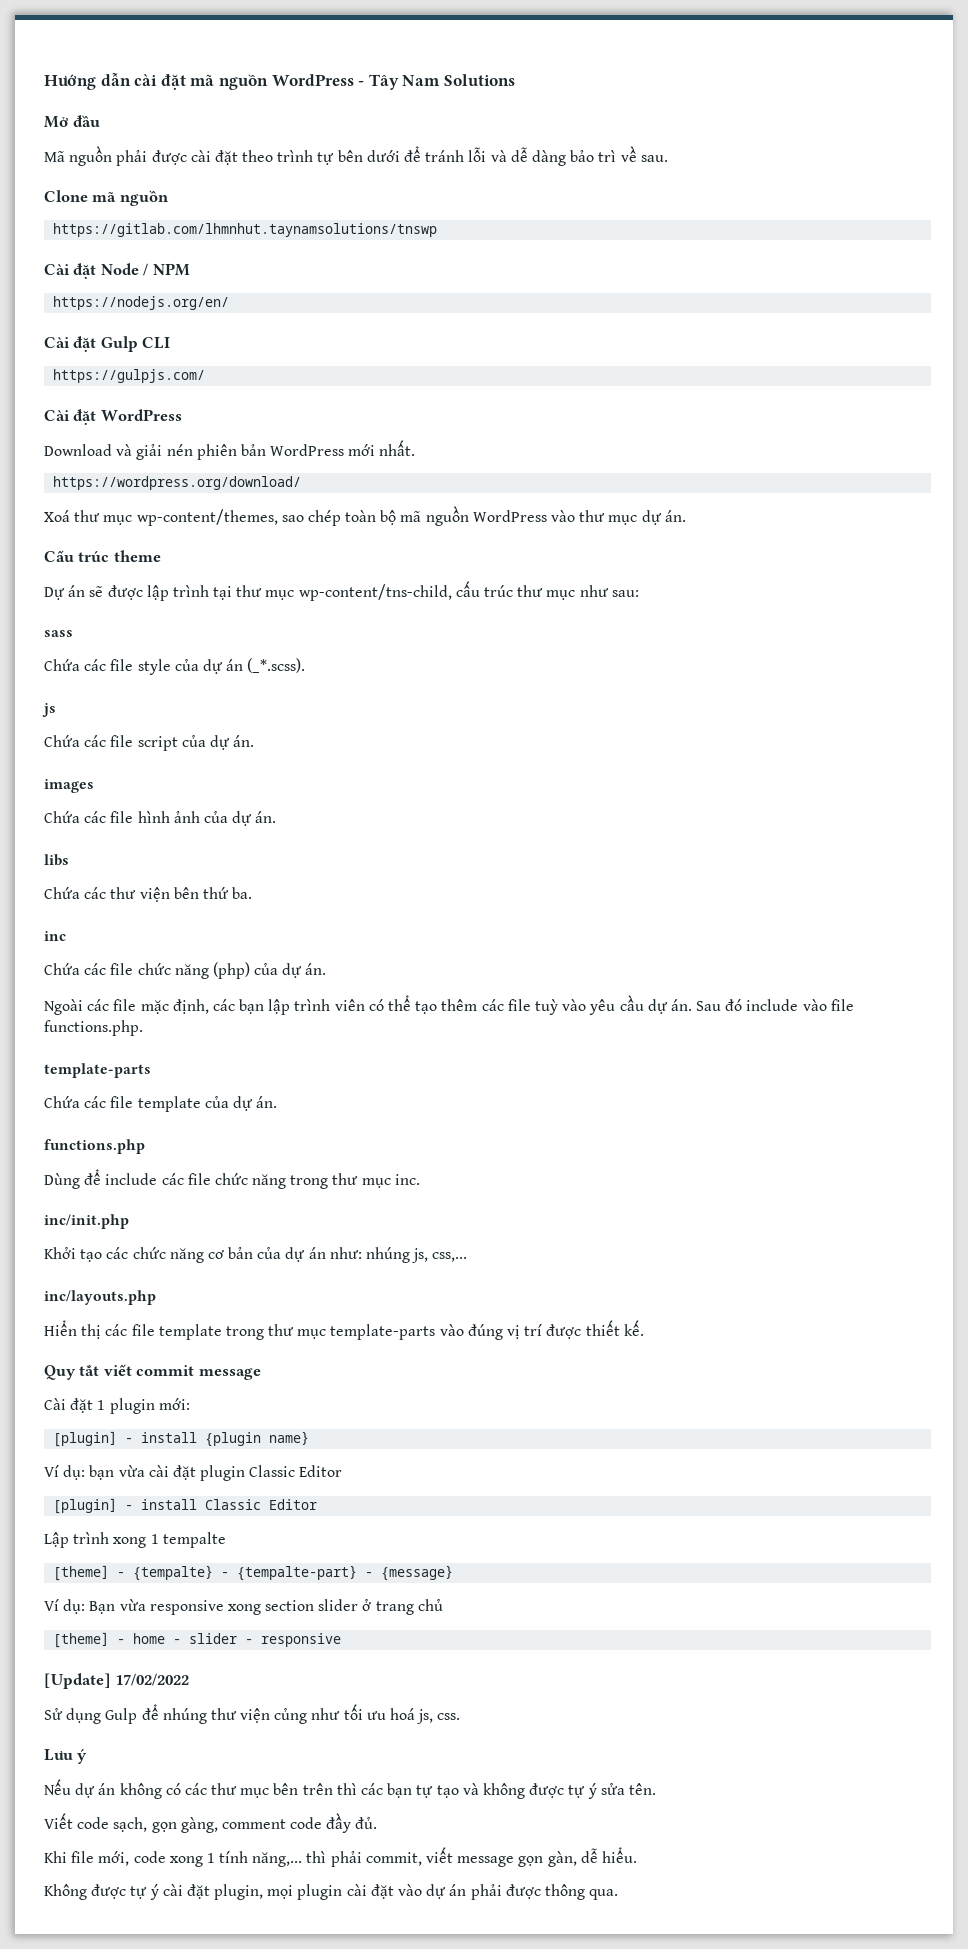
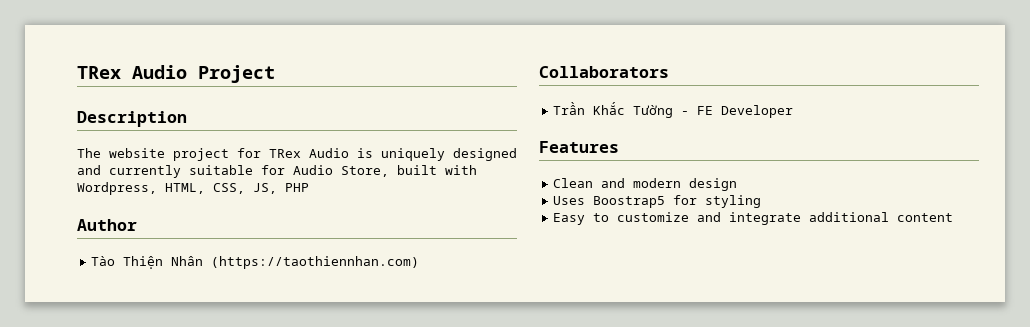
[44,72,515,90] [44,115,101,128] [44,146,668,166] [44,190,169,206] [53,223,438,237] [44,263,190,279] [53,296,230,310] [44,336,171,352] [53,369,206,383] [44,409,182,425] [44,440,416,460] [53,476,302,490] [44,506,686,526] [44,550,161,562] [44,581,639,601] [44,630,73,637] [44,658,306,675] [42,703,56,717] [44,735,255,751] [44,779,94,793] [44,811,277,826] [44,854,69,866] [44,887,253,902] [44,931,66,941] [44,962,327,979] [44,995,854,1015] [44,1020,143,1036] [44,1063,151,1078] [44,1096,278,1112] [44,1139,145,1154] [44,1169,420,1189] [44,1214,129,1229] [44,1247,468,1263] [44,1290,156,1305] [44,1320,644,1340] [44,1364,261,1380] [44,1398,190,1414] [53,1431,310,1447] [44,1465,343,1481] [53,1498,318,1514] [44,1532,226,1548] [53,1565,454,1581] [44,1599,443,1615] [53,1632,342,1648] [44,1673,190,1689] [44,1704,461,1724] [44,1749,88,1764] [44,1779,656,1799] [44,1813,378,1833] [44,1847,637,1867] [44,1884,619,1900] Hướng dẫn cài đặt mã nguồn WordPress - Tây Nam Solutions // Mở đầu // Mã nguồn phải được cài đặt theo trình tự bên dưới để tránh lỗi và dễ dàng bảo trì về sau. // Clone mã nguồn // https://gitlab.com/lhmnhut.taynamsolutions/tnswp // Cài đặt Node / NPM // https://nodejs.org/en/ // Cài đặt Gulp CLI // https://gulpjs.com/ // Cài đặt WordPress // Download và giải nén phiên bản WordPress mới nhất. // https://wordpress.org/download/ // Xoá thư mục wp-content/themes, sao chép toàn bộ mã nguồn WordPress vào thư mục dự án. // Cấu trúc theme // Dự án sẽ được lập trình tại thư mục wp-content/tns-child, cấu trúc thư mục như sau: // sass // Chứa các file style của dự án (_*.scss). // js // Chứa các file script của dự án. // images // Chứa các file hình ảnh của dự án. // libs // Chứa các thư viện bên thứ ba. // inc // Chứa các file chức năng (php) của dự án. // Ngoài các file mặc định, các bạn lập trình viên có thể tạo thêm các file tuỳ vào yêu cầu dự án. Sau đó include vào file functions.php. // template-parts // Chứa các file template của dự án. // functions.php // Dùng để include các file chức năng trong thư mục inc. // inc/init.php // Khởi tạo các chức năng cơ bản của dự án như: nhúng js, css,... // inc/layouts.php // Hiển thị các file template trong thư mục template-parts vào đúng vị trí được thiết kế. // Quy tắt viết commit message // Cài đặt 1 plugin mới: // [plugin] - install {plugin name} // Ví dụ: bạn vừa cài đặt plugin Classic Editor // [plugin] - install Classic Editor // Lập trình xong 1 tempalte // [theme] - {tempalte} - {tempalte-part} - {message} // Ví dụ: Bạn vừa responsive xong section slider ở trang chủ // [theme] - home - slider - responsive // [Update] 17/02/2022 // Sử dụng Gulp để nhúng thư viện củng như tối ưu hoá js, css. // Lưu ý // Nếu dự án không có các thư mục bên trên thì các bạn tự tạo và không được tự ý sửa tên. // Viết code sạch, gọn gàng, comment code đầy đủ. // Khi file mới, code xong 1 tính năng,... thì phải commit, viết message gọn gàn, dễ hiểu. // Không được tự ý cài đặt plugin, mọi plugin cài đặt vào dự án phải được thông qua. -> [77,65,275,83] [77,111,187,127] [77,148,517,161] [77,165,477,178] [77,182,309,195] [77,219,137,231] [91,256,420,269] [539,66,669,78] [553,102,794,118] [539,141,619,153] [553,178,738,191] [553,195,762,208] [553,212,954,225] TRex Audio Project // Description // The website project for TRex Audio is uniquely designed and currently suitable for Audio Store, built with Wordpress, HTML, CSS, JS, PHP // Author // Tào Thiện Nhân (https://taothiennhan.com) // Collaborators // Trần Khắc Tường - FE Developer // Features // Clean and modern design // Uses Boostrap5 for styling // Easy to customize and integrate additional content

